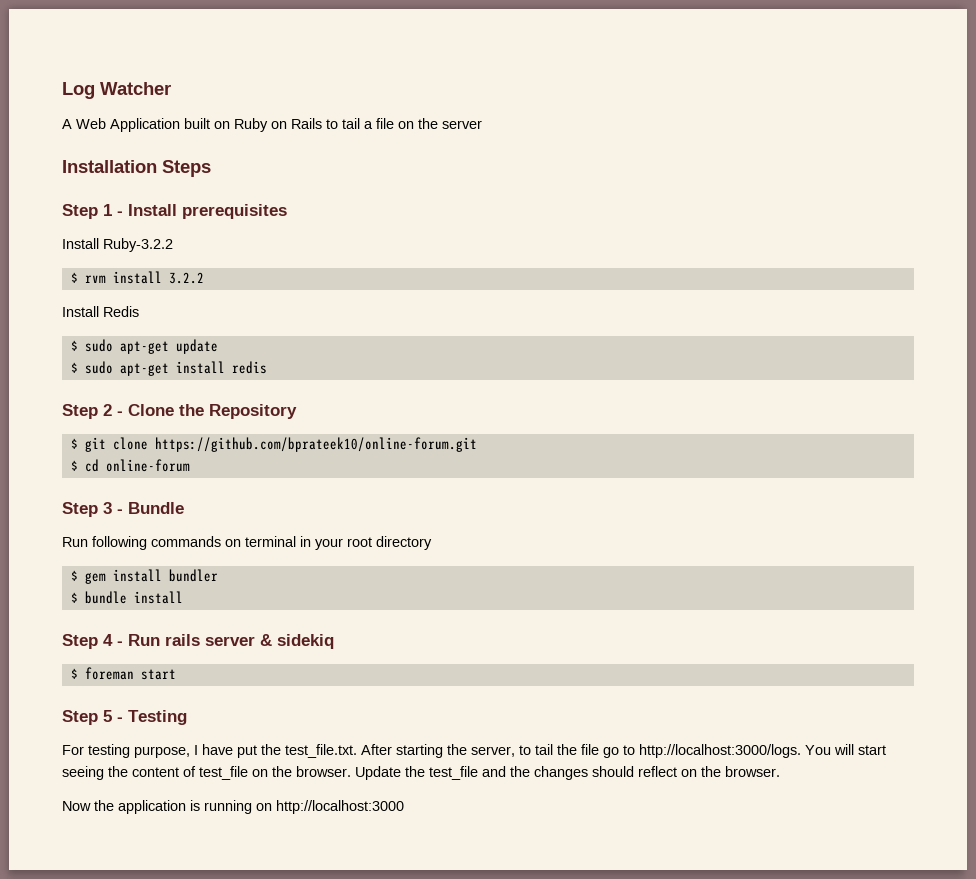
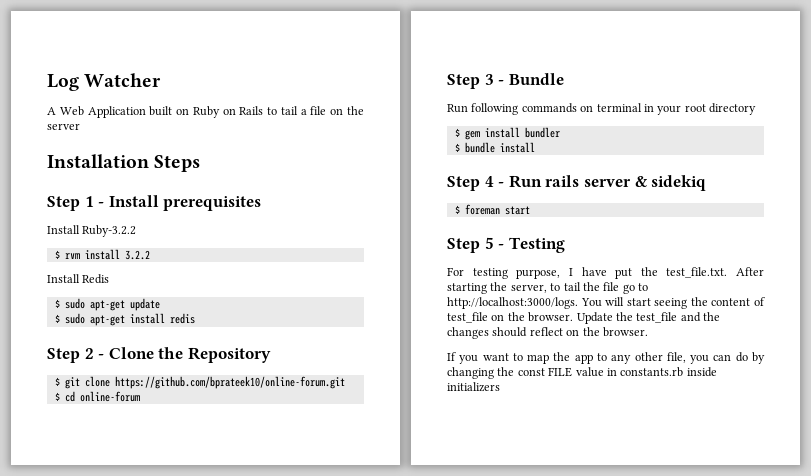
[62,800,404,814] Now the application is running on http://localhost:3000 -> [447,352,765,364] [447,367,717,379] [447,382,500,392] If you want to map the app to any other file, you can do by changing the const FILE value in constants.rb inside initializers

